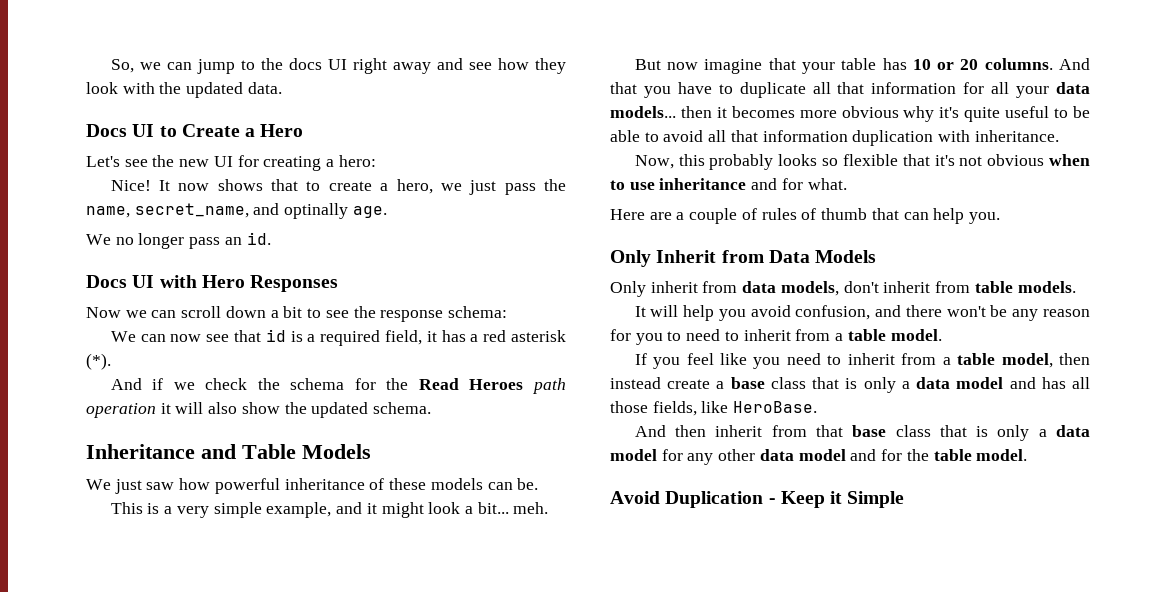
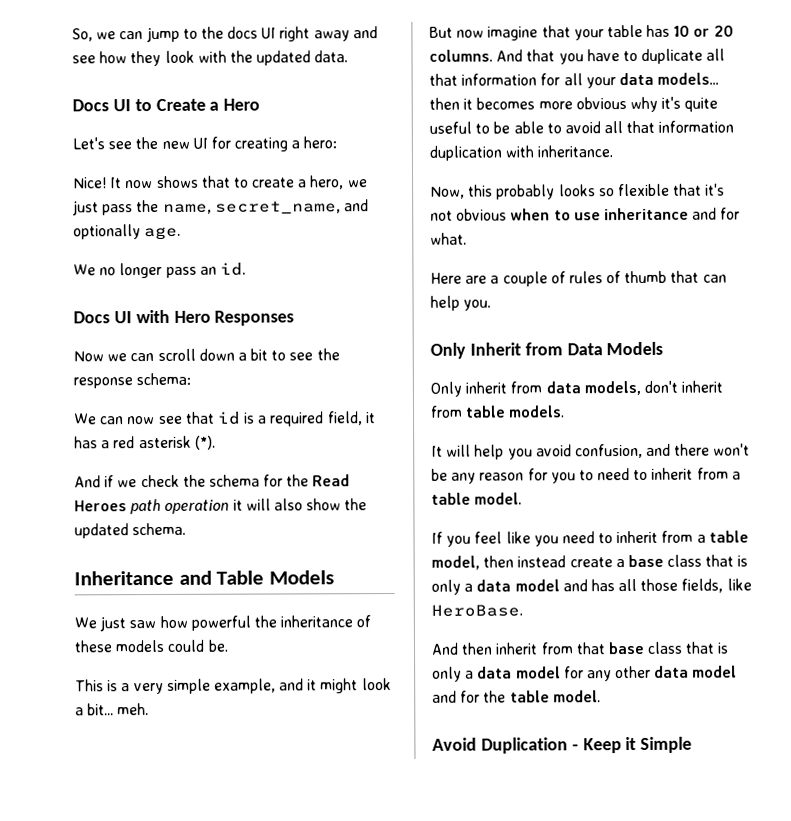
[284,203,349,219] optinally -> [73,224,141,240] optionally
(280, 486) none -> [253,615,277,628] the
[487,482,513,490] can -> [167,639,206,652] could

